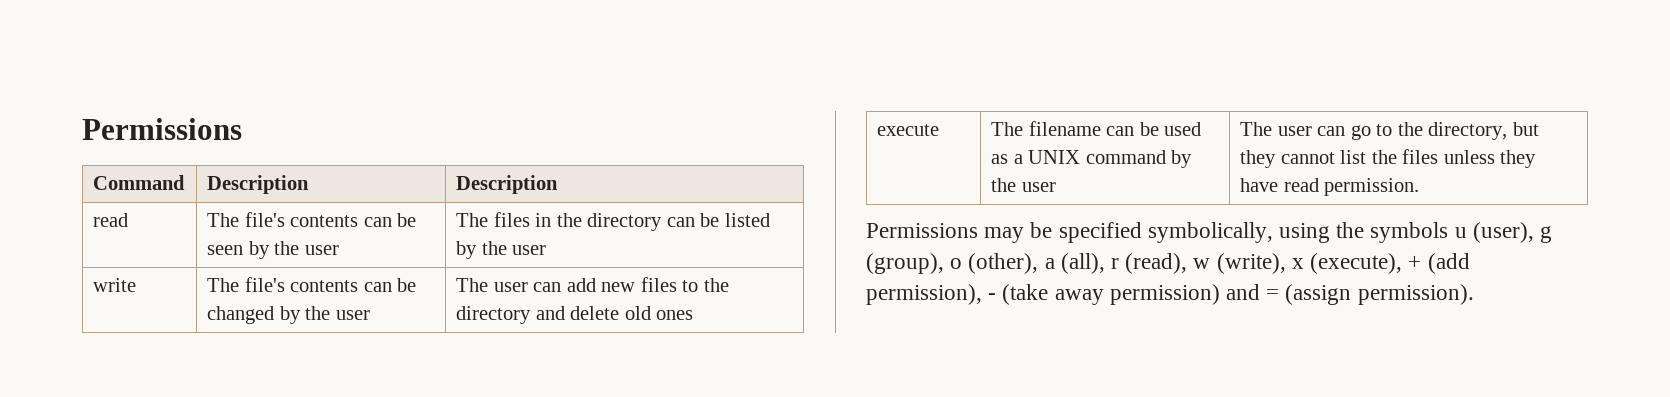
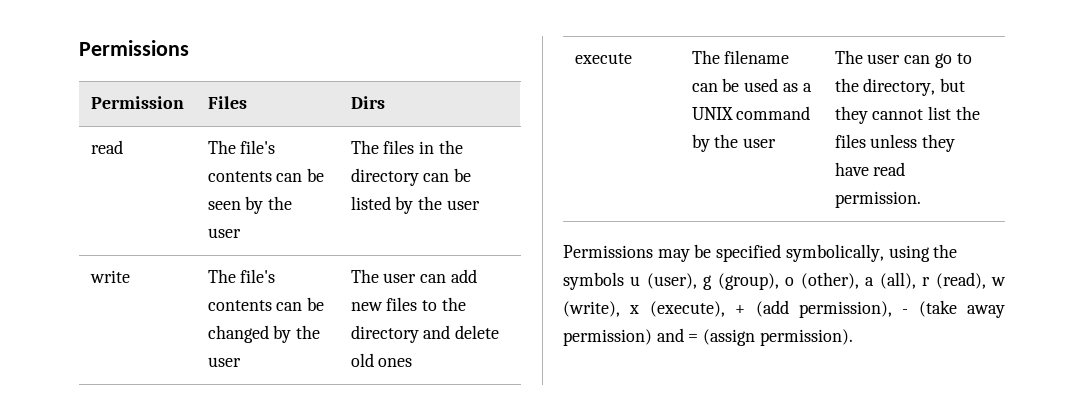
[93,175,186,190] [207,175,310,194] [456,175,559,194] Command | Description | Description -> [90,96,184,109] [207,96,247,109] [350,96,385,109] Permission | Files | Dirs

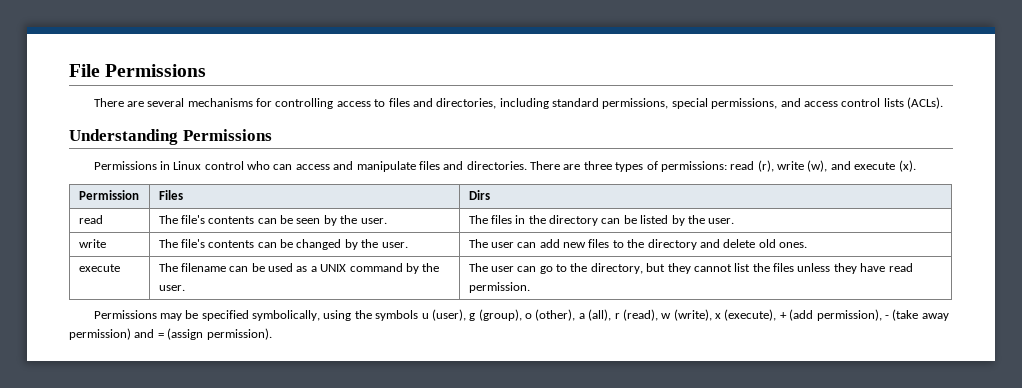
[79,40,189,56] Permissions -> [69,64,207,77] [93,97,944,109] [69,129,272,145] [93,160,916,172] File Permissions // There are several mechanisms for controlling access to files and directories, including standard permissions, special permissions, and access control lists (ACLs). // Understanding Permissions // Permissions in Linux control who can access and manipulate files and directories. There are three types of permissions: read (r), write (w), and execute (x).
[207,228,241,238] user -> [360,218,387,224] user.
[446,200,480,210] user -> [708,218,735,224] user.
[207,357,241,367] user -> [381,242,408,248] user.
[378,358,413,367] ones -> [779,242,808,248] ones.
[743,138,777,148] user -> [158,285,185,291] user.

